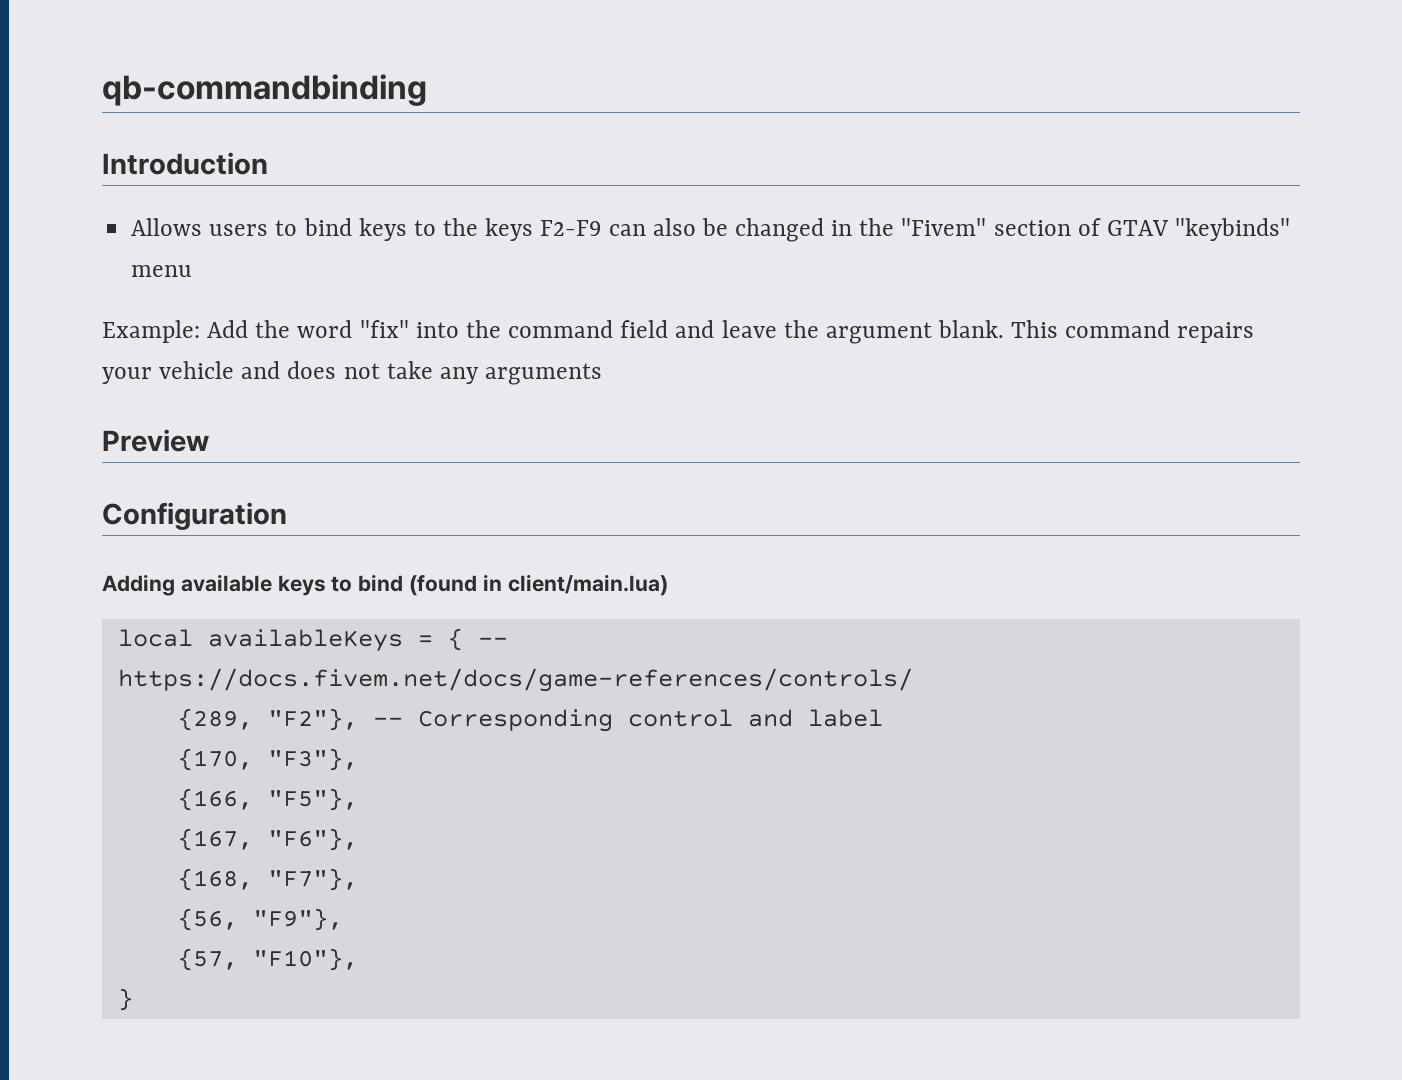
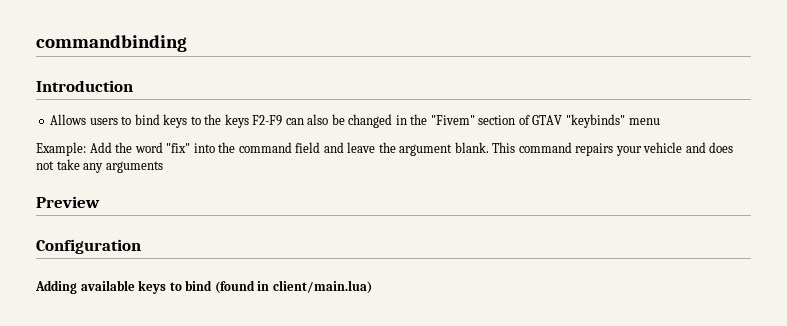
[102,74,427,106] qb-commandbinding -> [36,35,187,52] commandbinding
[117,628,508,652] [117,668,913,692] [177,708,883,732] [177,748,358,771] [177,788,358,811] [177,828,358,851] [177,868,358,891] [177,908,343,931] [177,948,358,971] [117,988,133,1011] // local availableKeys = { -- https://docs.fivem.net/docs/game-references/controls/ // {289, "F2"}, -- Corresponding control and label // {170, "F3"}, // {166, "F5"}, // {167, "F6"}, // {168, "F7"}, // {56, "F9"}, // {57, "F10"}, // } -> (372, 287) none

